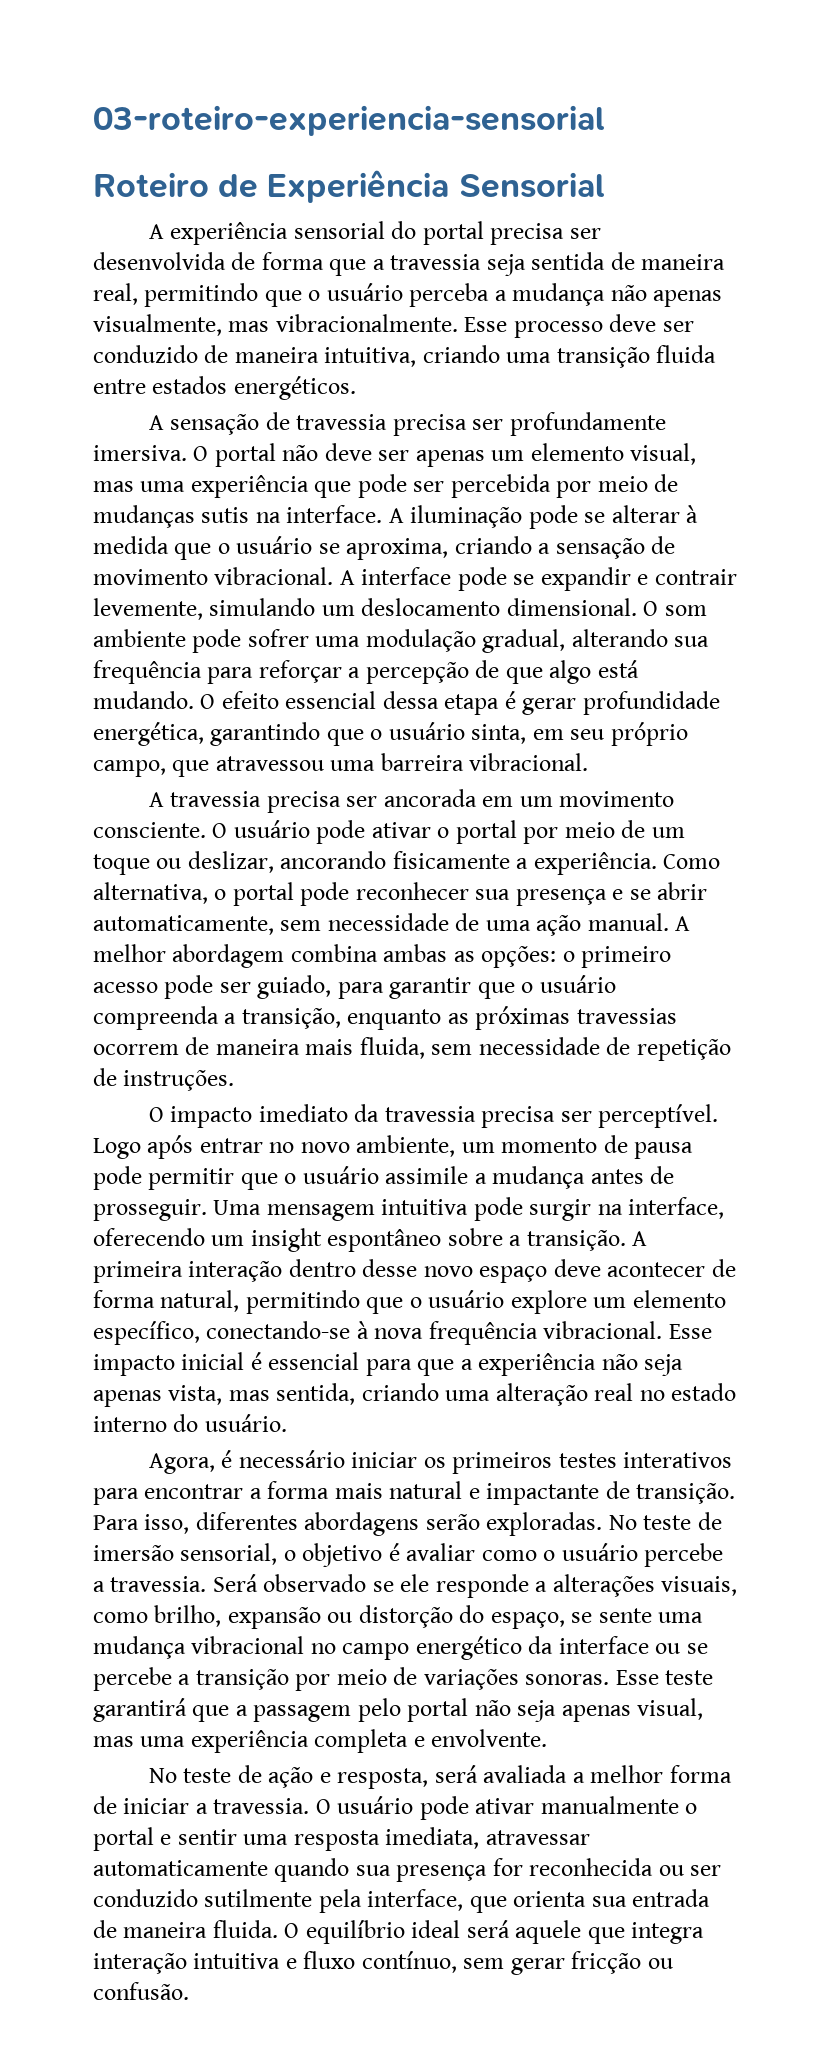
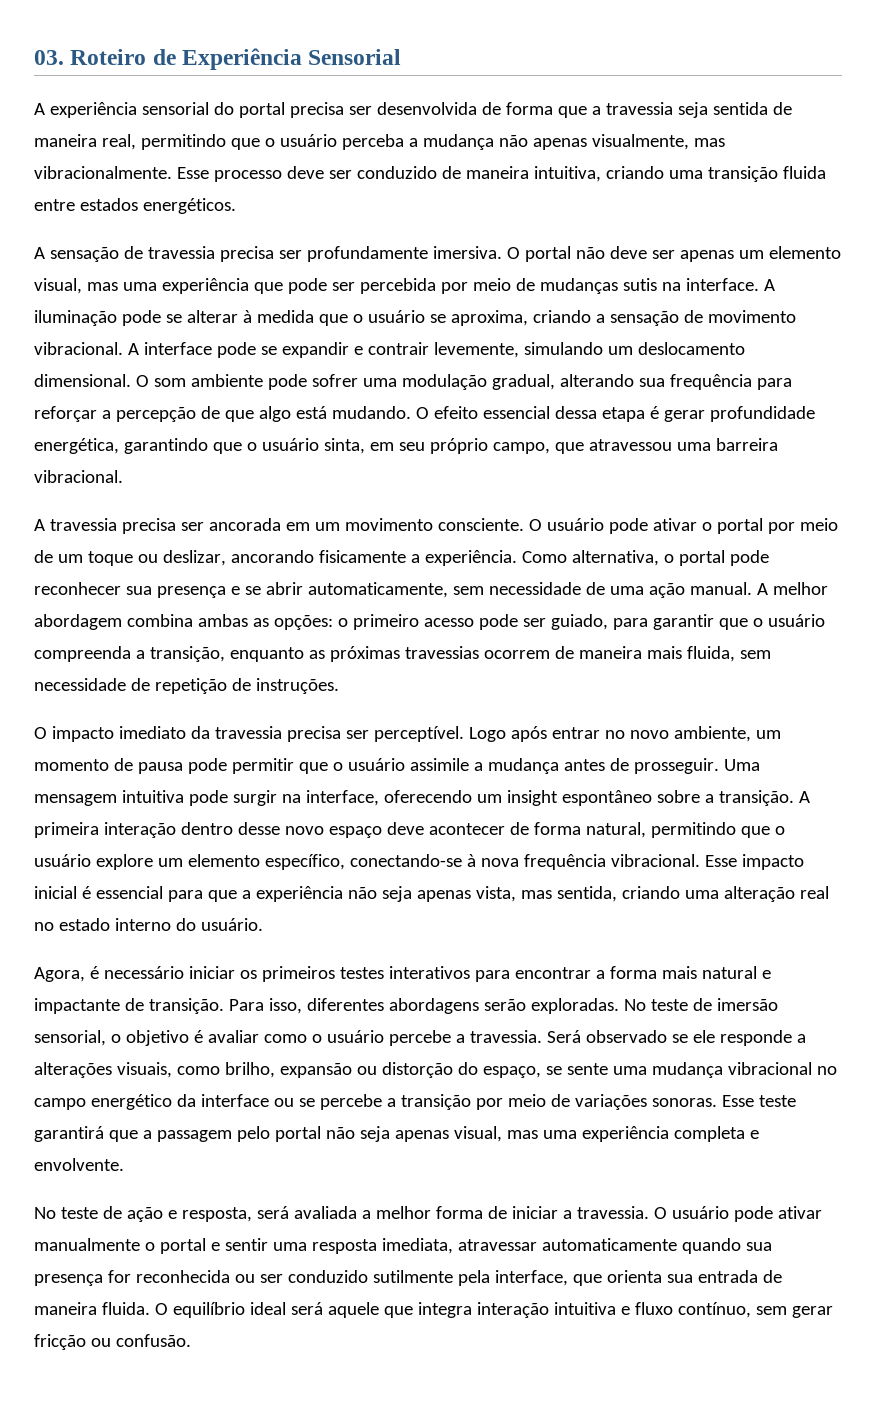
[93,105,605,136] 03-roteiro-experiencia-sensorial // -> [34,50,64,65] 03.

